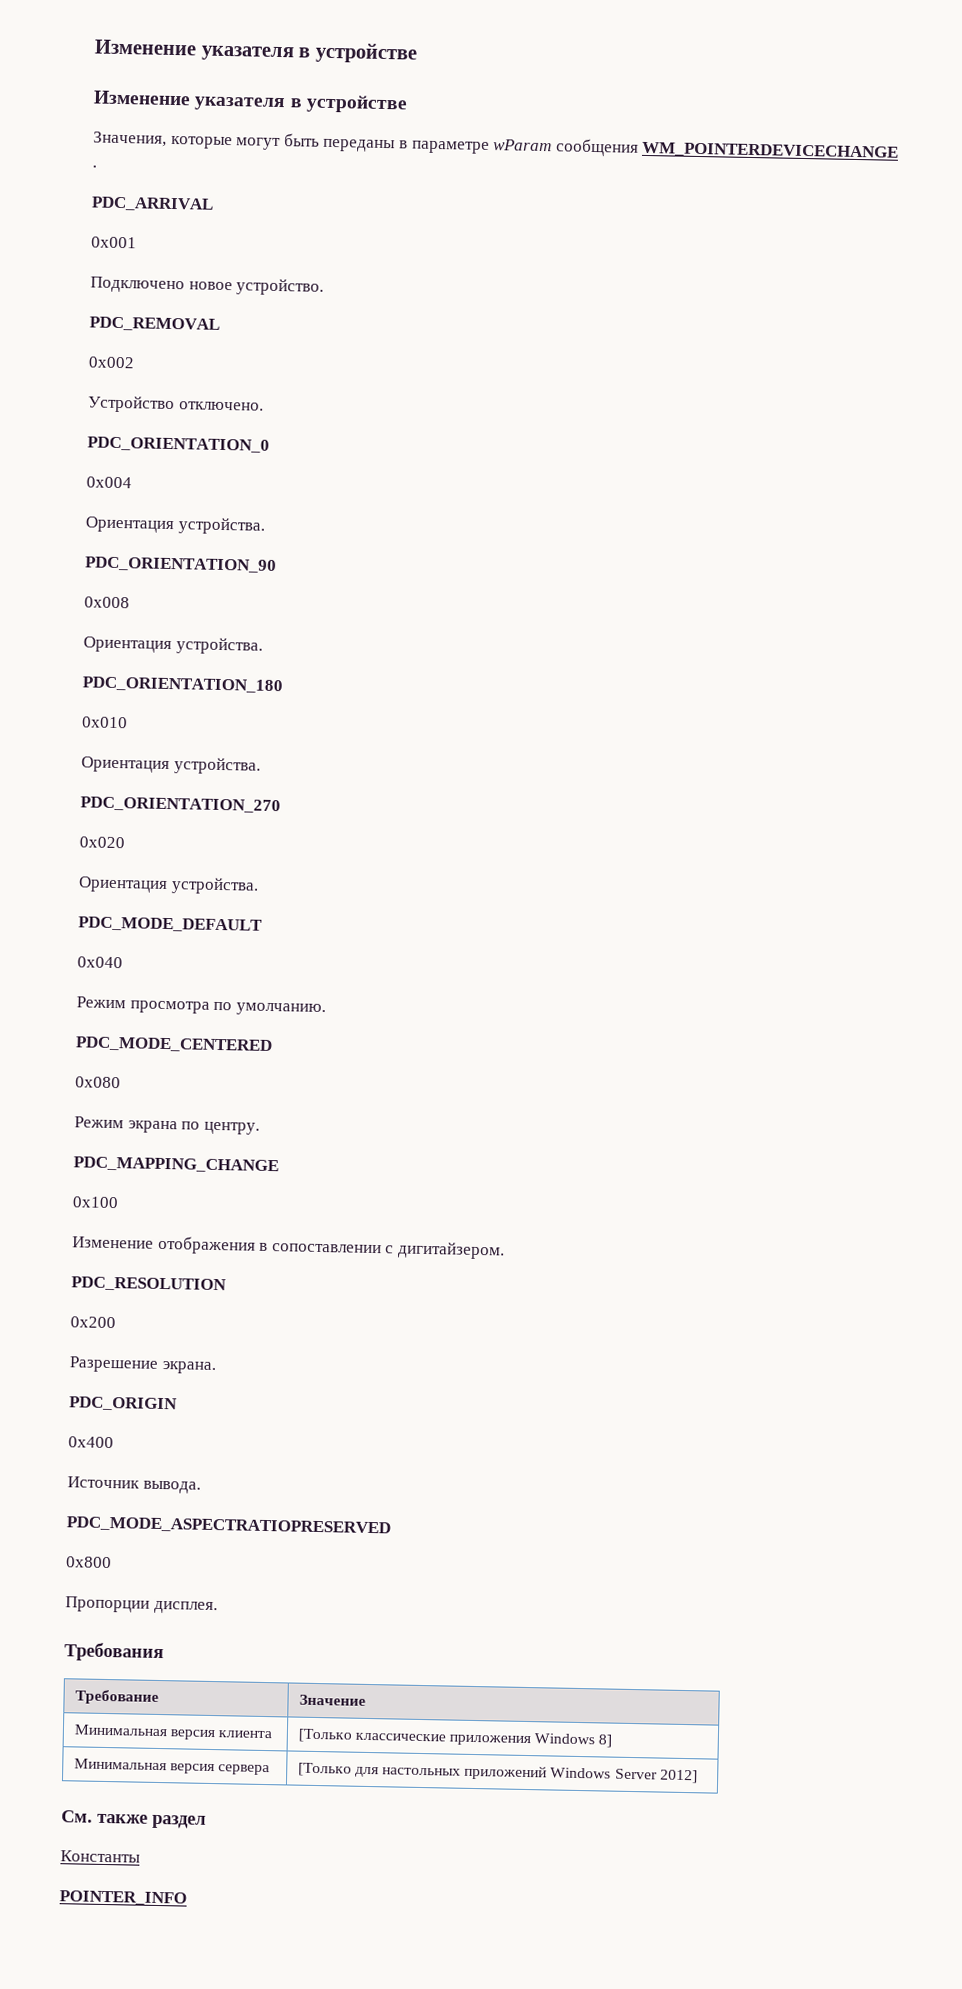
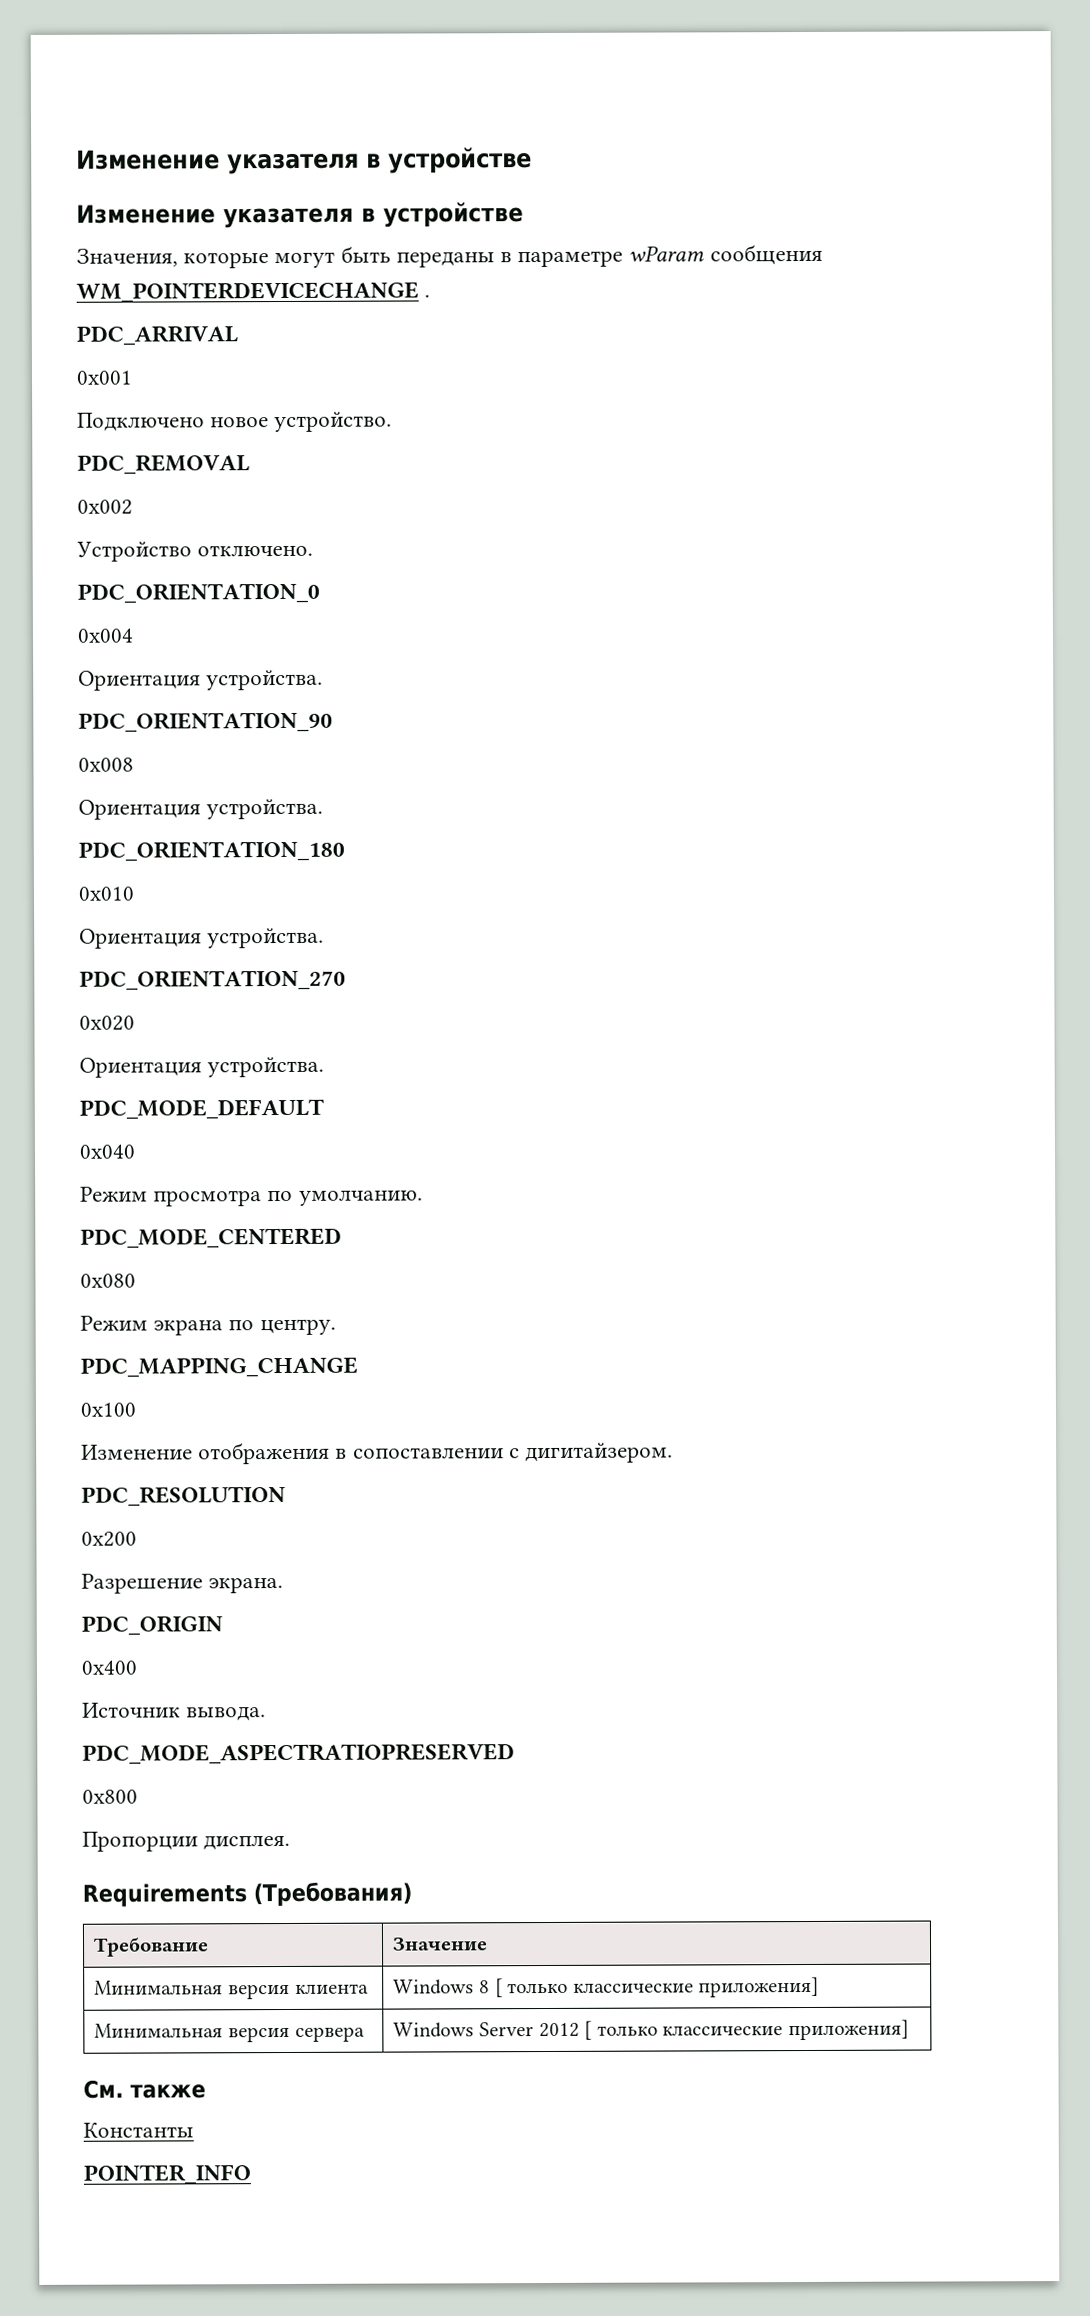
[64,1642,164,1663] Требования -> [82,1881,412,1907] Requirements (Требования)
[297,1728,613,1748] [73,1758,271,1776] [297,1762,698,1784] [Только классические приложения Windows 8] // Минимальная версия сервера | [Только для настольных приложений Windows Server 2012] -> [393,1976,820,1998] [94,2023,365,2043] [393,2019,909,2041] Windows 8 [ только классические приложения] // Минимальная версия сервера | Windows Server 2012 [ только классические приложения]
[152,1814,206,1829] раздел -> (206, 2091) none

